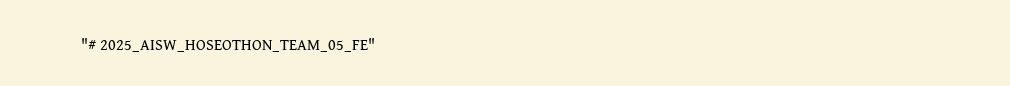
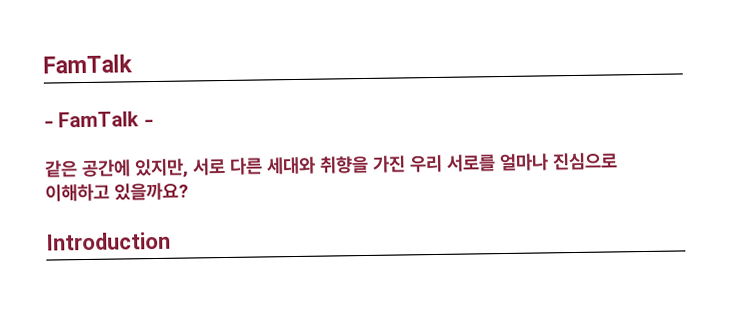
[81,38,376,52] "# 2025_AISW_HOSEOTHON_TEAM_05_FE" -> [43,54,133,74] [44,111,154,128] [44,152,618,179] [45,182,189,202] [46,231,171,251] FamTalk // - FamTalk - // 같은 공간에 있지만, 서로 다른 세대와 취향을 가진 우리 서로를 얼마나 진심으로 이해하고 있을까요? // Introduction

